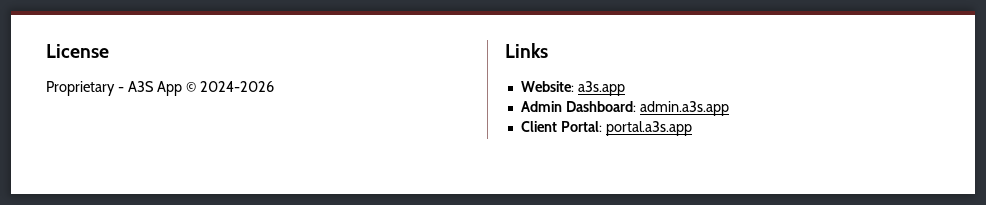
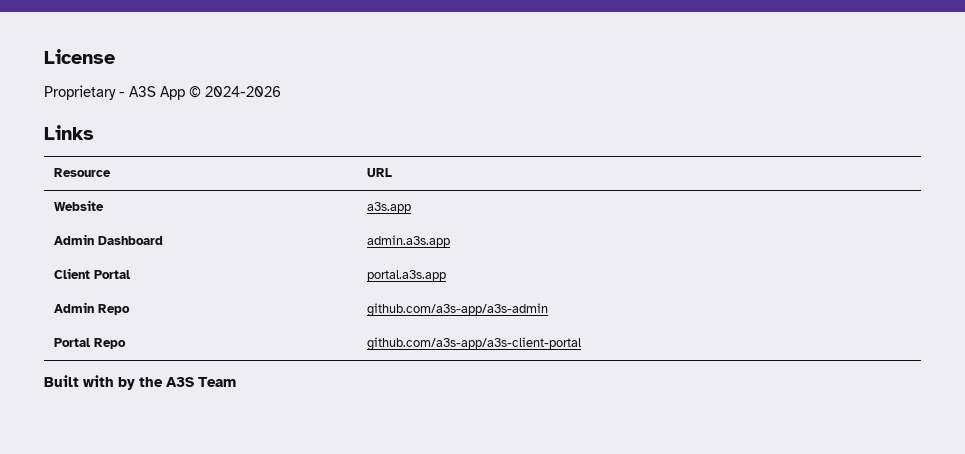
[520,81,625,96] [520,101,729,116] [520,121,692,136] // Website: a3s.app // Admin Dashboard: admin.a3s.app // Client Portal: portal.a3s.app -> [54,168,112,177] [367,168,393,177] [54,200,105,211] [367,202,412,213] [54,234,164,245] [367,235,451,247] [54,268,132,279] [367,270,447,281] [54,302,131,315] [367,303,549,317] [54,338,127,349] [367,337,582,351] [44,375,236,390] // Resource | URL // Website | a3s.app // Admin Dashboard | admin.a3s.app // Client Portal | portal.a3s.app // Admin Repo | github.com/a3s-app/a3s-admin // Portal Repo | github.com/a3s-app/a3s-client-portal // Built with by the A3S Team

